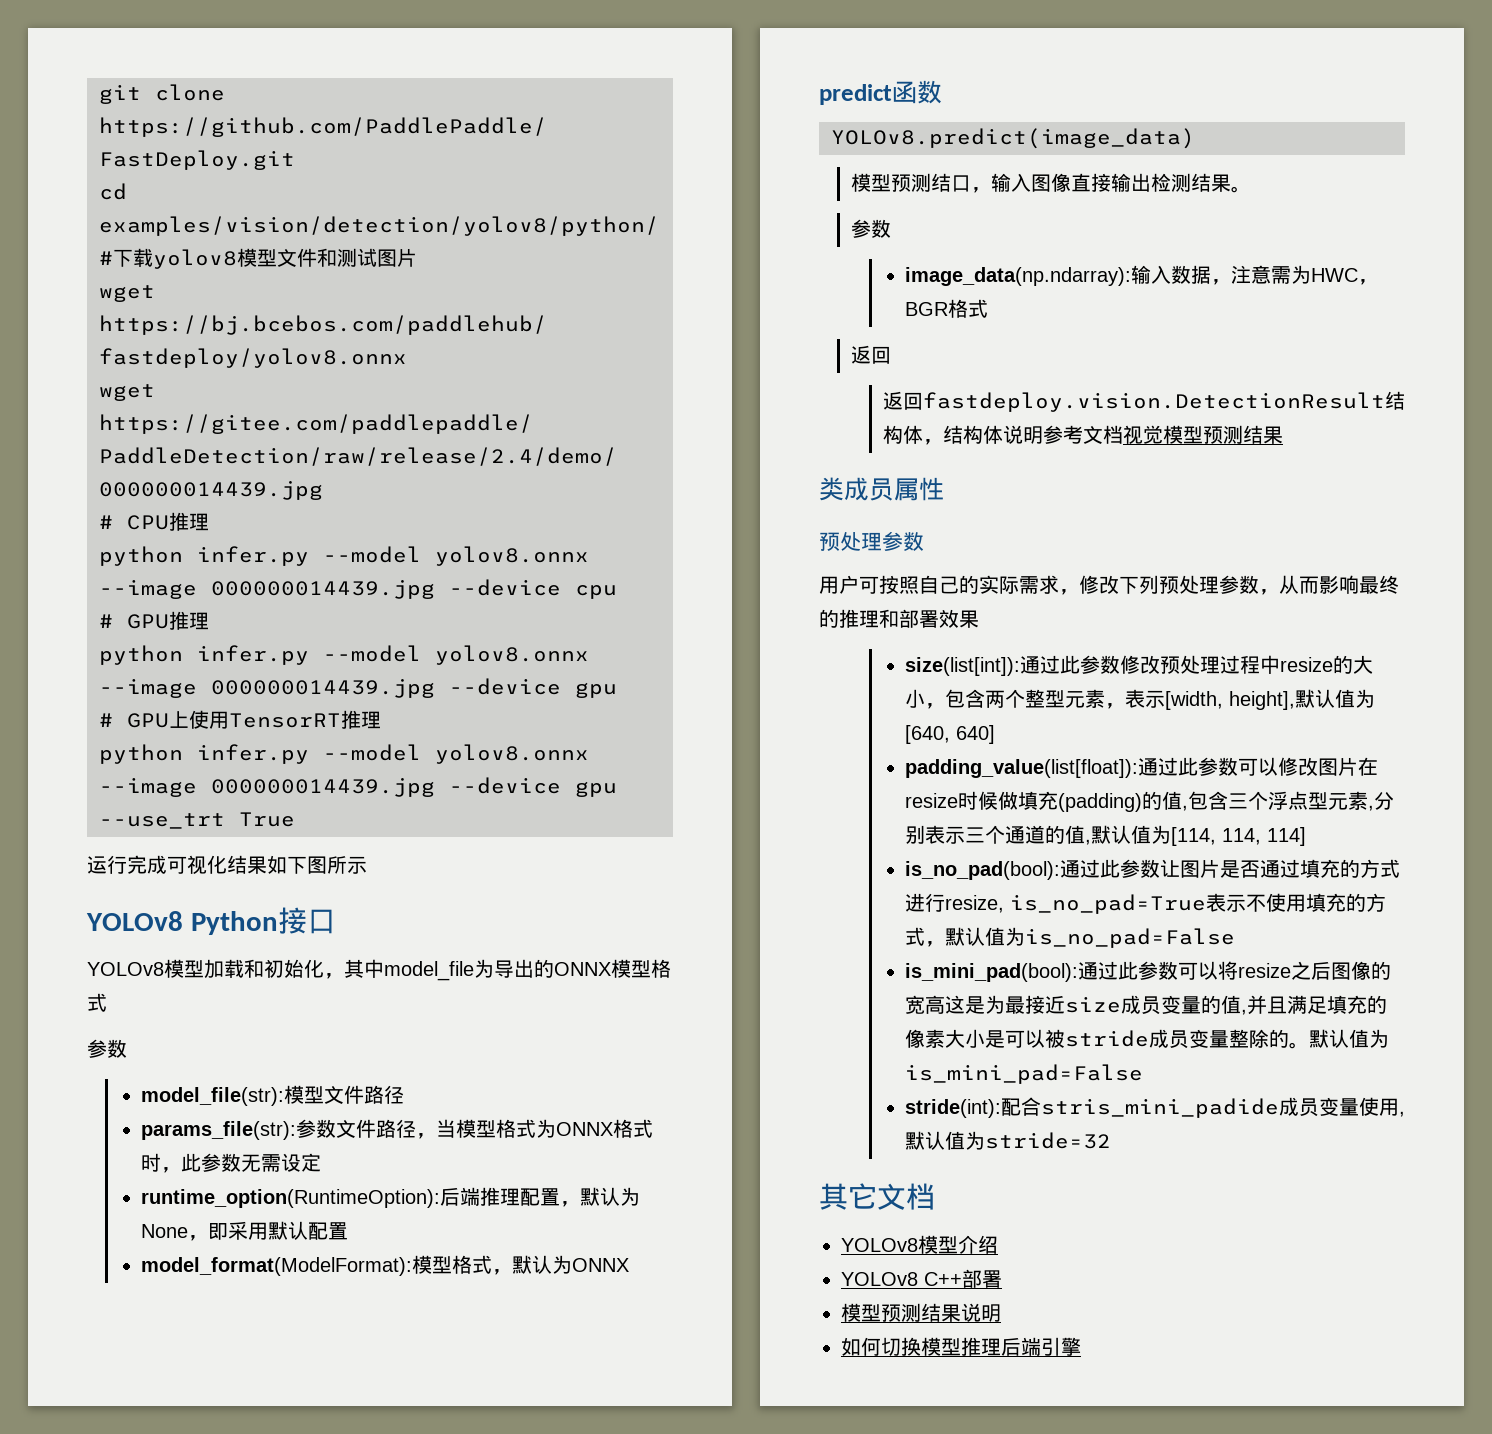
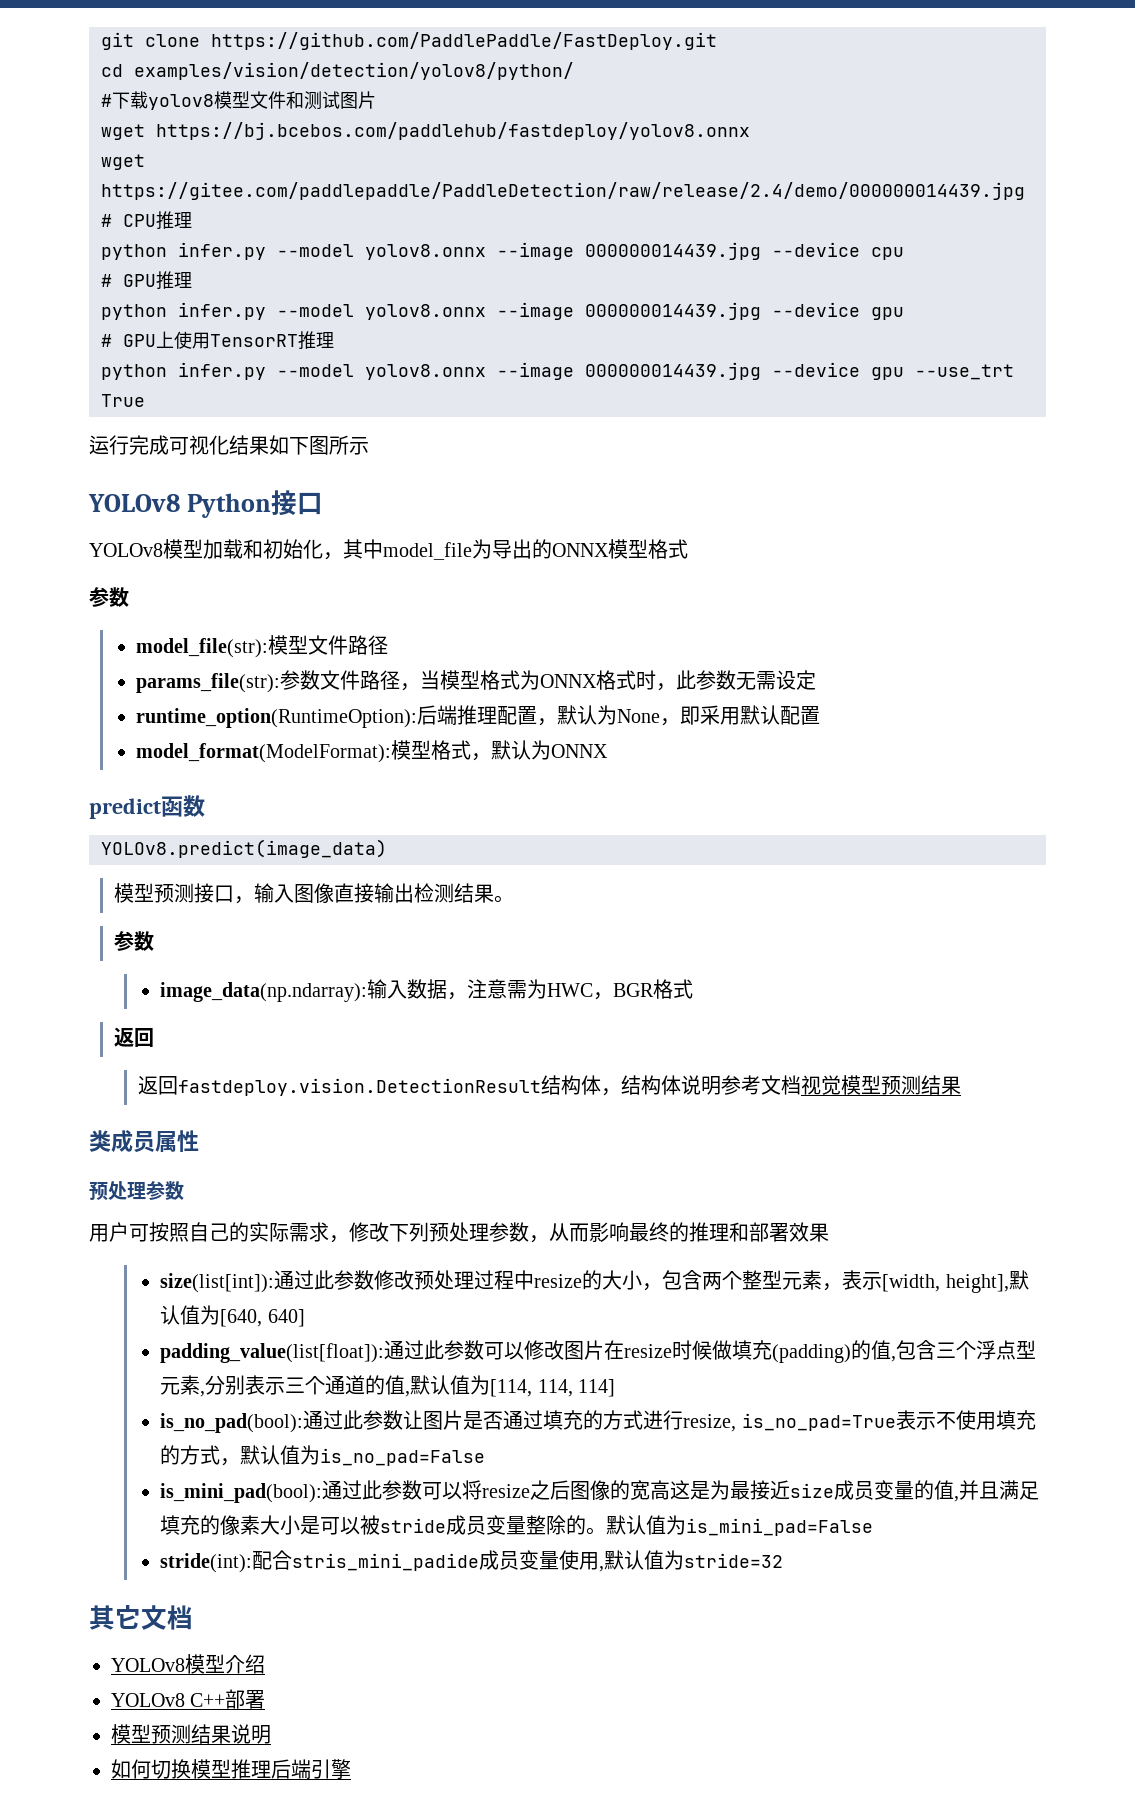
[930,173,951,192] 结 -> [193,883,214,903] 接

